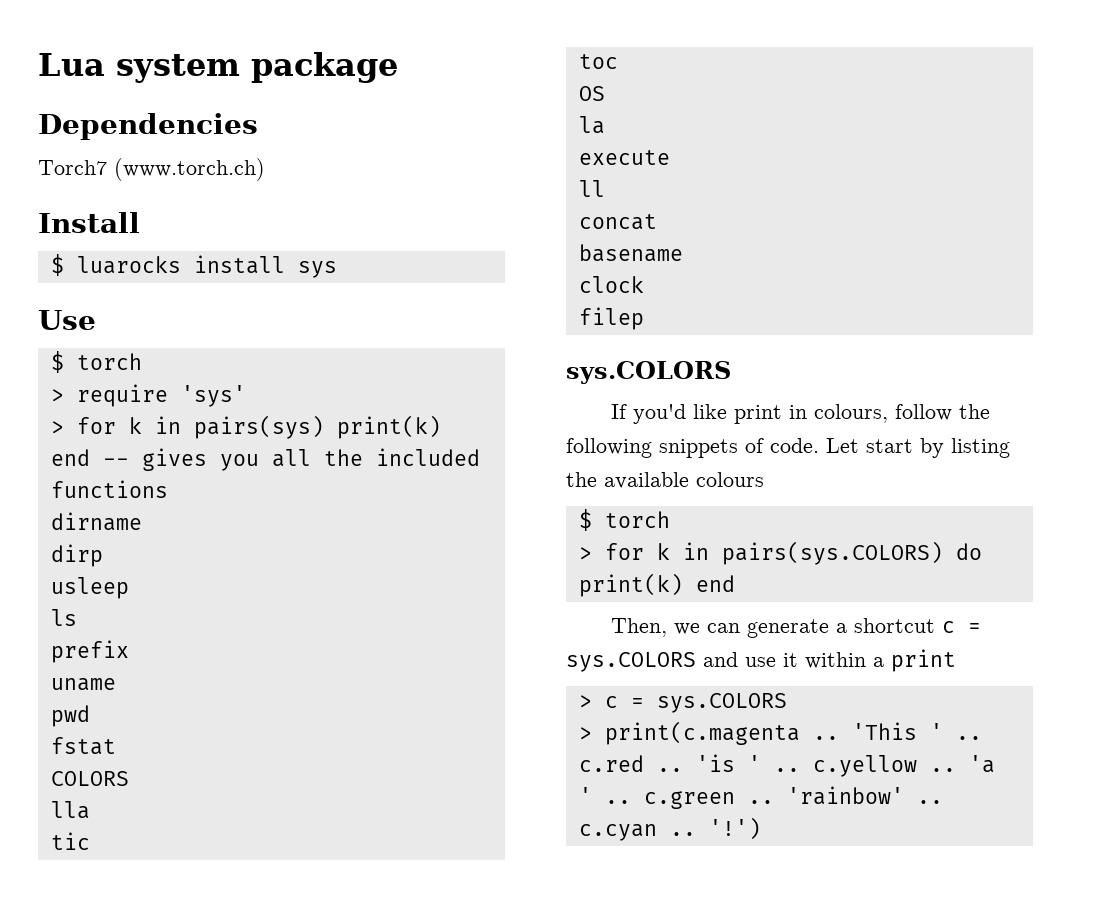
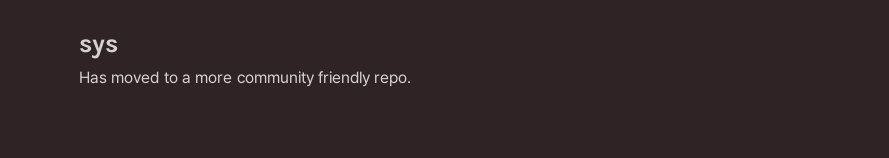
[38,52,398,83] [38,113,258,140] [38,158,265,181] [38,212,140,233] [50,254,337,278] [38,310,96,330] [50,351,142,373] [50,384,246,407] [50,415,441,439] [50,448,480,471] [50,480,168,498] [50,512,142,531] [50,544,103,567] [50,577,129,599] [50,609,77,626] [50,640,129,663] [50,678,116,691] [50,705,90,727] [50,737,116,755] [50,771,129,786] [50,801,90,819] [50,832,90,850] [578,54,618,69] [578,86,605,101] [578,116,605,134] [578,150,670,165] [578,180,605,197] [578,214,657,230] [578,244,683,262] [578,276,644,293] [578,307,644,330] [566,361,731,384] [610,404,990,424] [566,438,1010,458] [566,472,764,489] [578,509,670,531] [578,541,982,565] [578,573,735,597] [610,618,981,638] [566,649,956,672] [578,693,787,713] [578,721,982,745] [578,754,995,777] [578,786,943,809] [578,817,761,841] Lua system package // Dependencies // Torch7 (www.torch.ch) // Install // $ luarocks install sys // Use // $ torch // > require 'sys' // > for k in pairs(sys) print(k) end -- gives you all the included functions // dirname // dirp // usleep // ls // prefix // uname // pwd // fstat // COLORS // lla // tic // toc // OS // la // execute // ll // concat // basename // clock // filep // sys.COLORS // If you'd like print in colours, follow the following snippets of code. Let start by listing the available colours // $ torch // > for k in pairs(sys.COLORS) do print(k) end // Then, we can generate a shortcut c = sys.COLORS and use it within a print // > c = sys.COLORS // > print(c.magenta .. 'This ' .. c.red .. 'is ' .. c.yellow .. 'a ' .. c.green .. 'rainbow' .. c.cyan .. '!') -> [79,39,118,59] [79,71,412,87] sys // Has moved to a more community friendly repo.

